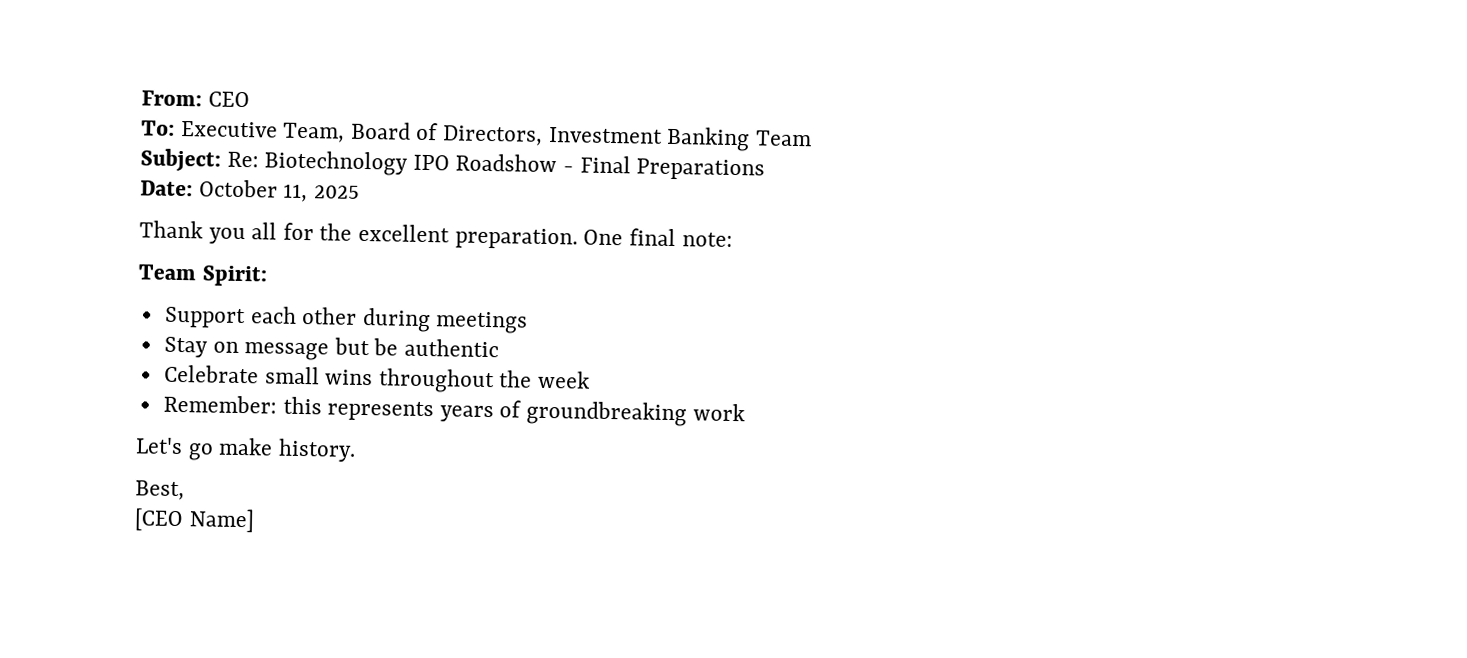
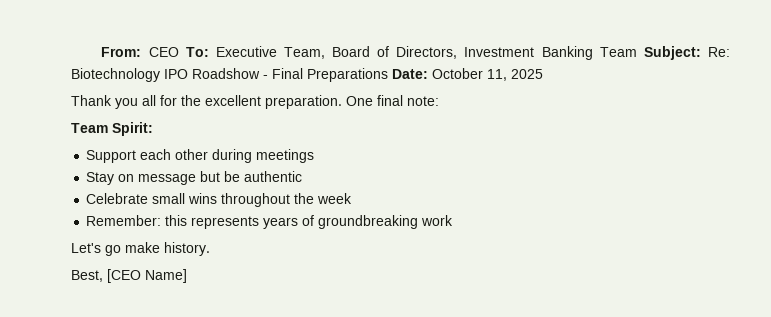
(250, 99) // -> (179, 52) none
(812, 138) // -> (637, 52) none
(766, 169) // -> (388, 75) none
(185, 490) // -> (103, 276) none

